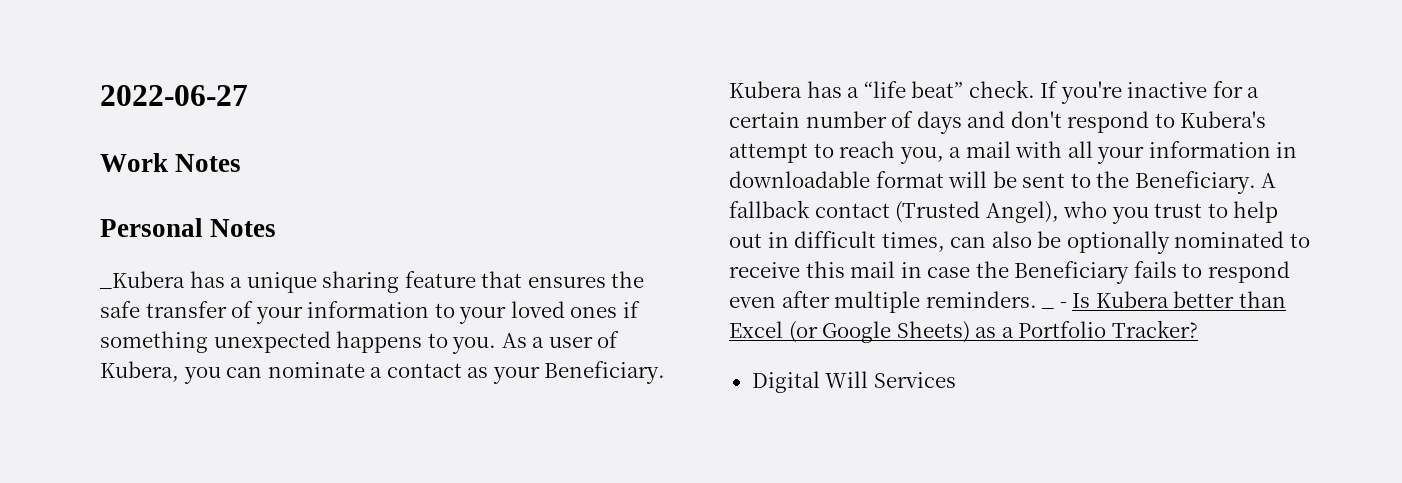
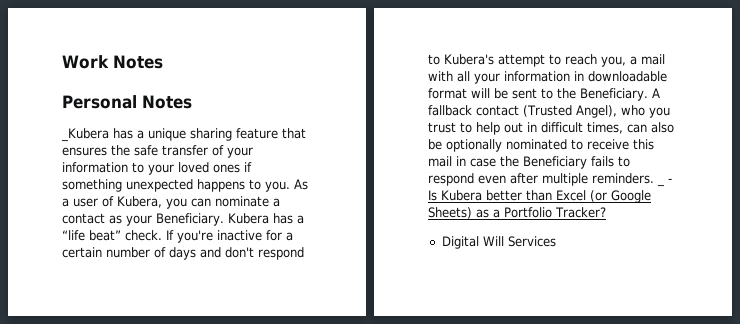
[100,85,248,106] 2022-06-27 // -> (62, 62) none

